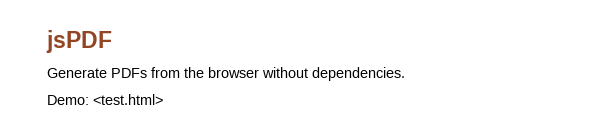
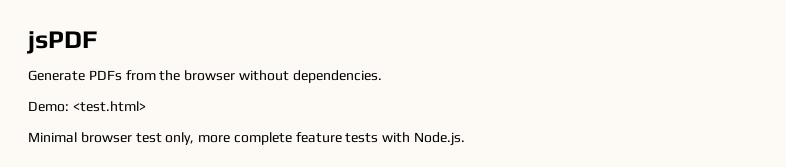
(163, 99) none -> [28,132,466,146] // Minimal browser test only, more complete feature tests with Node.js.

